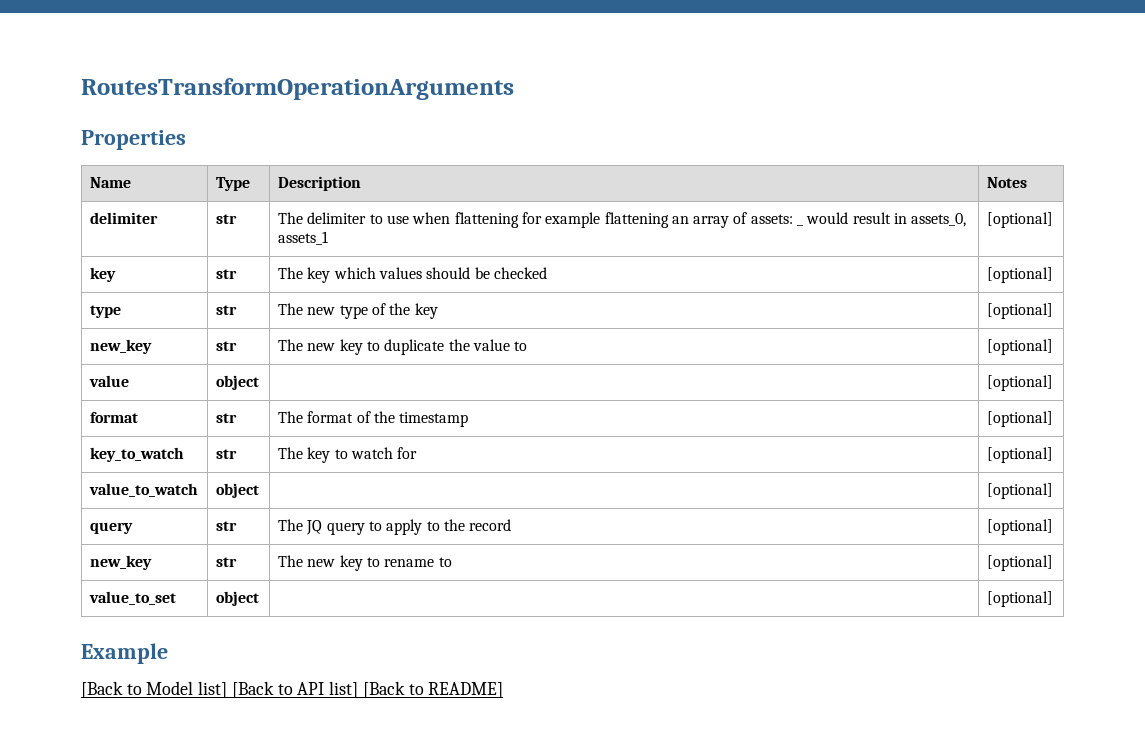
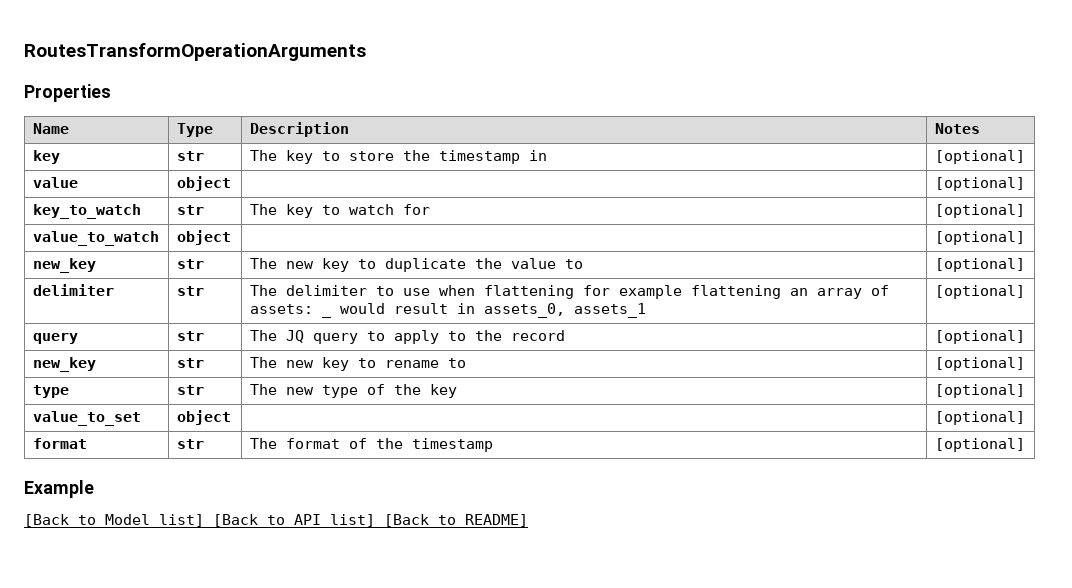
(1027, 182) none -> [32,150,60,164] [176,151,204,161] [249,150,547,164] [934,150,1025,164] [32,177,78,188] [176,176,231,191] [934,177,1025,191] [32,204,141,219] [176,205,204,215] [249,204,430,218] [934,204,1025,218] [32,231,159,246] [176,230,231,245] [934,231,1025,245] [32,258,96,273] [176,259,204,269] [249,258,583,272] [934,258,1025,272] // key | str | The key to store the timestamp in | [optional] // value | object | | [optional] // key_to_watch | str | The key to watch for | [optional] // value_to_watch | object | | [optional] // new_key | str | The new key to duplicate the value to | [optional]
[89,267,116,282] [215,269,237,279] [277,267,547,283] [986,267,1053,283] [89,305,121,318] [215,305,237,315] [277,303,438,319] [986,303,1053,319] [89,339,152,354] [215,341,237,351] [277,339,528,355] [986,339,1053,355] [88,375,129,387] [215,375,259,390] [986,375,1053,391] [89,412,138,423] [215,413,237,423] [277,411,469,427] [986,411,1053,427] [89,447,184,462] [215,449,237,459] [277,447,418,463] [986,447,1053,463] [88,483,198,497] [215,483,259,498] [986,483,1053,499] // key | str | The key which values should be checked | [optional] // type | str | The new type of the key | [optional] // new_key | str | The new key to duplicate the value to | [optional] // value | object | | [optional] // format | str | The format of the timestamp | [optional] // key_to_watch | str | The key to watch for | [optional] // value_to_watch | object | | [optional] -> (1025, 292) none
[88,591,176,605] [215,591,259,606] value_to_set | object | -> [32,385,69,398] [176,385,204,395] [249,384,457,398] [934,384,1025,398] [32,411,141,426] [176,410,231,425] [934,411,1025,425] [32,438,87,449] [176,439,204,449] [249,438,493,452] type | str | The new type of the key | [optional] // value_to_set | object | | [optional] // format | str | The format of the timestamp

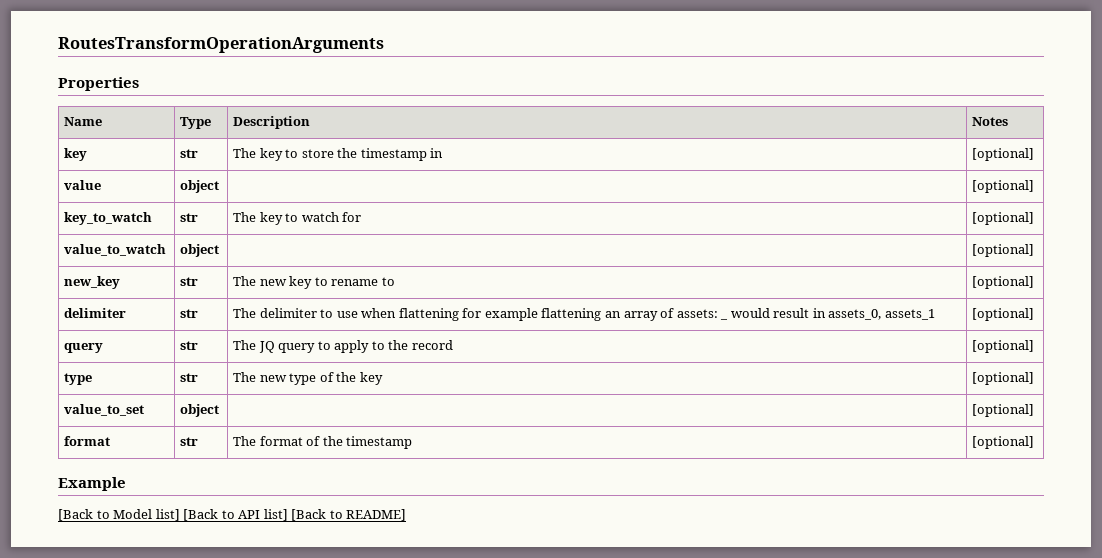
[384,258,556,272] duplicate the value -> [331,279,379,286] rename
[32,357,96,372] [176,358,204,368] [249,357,466,371] [934,357,1025,371] // new_key | str | The new key to rename to | [optional] -> (1035, 346) none

